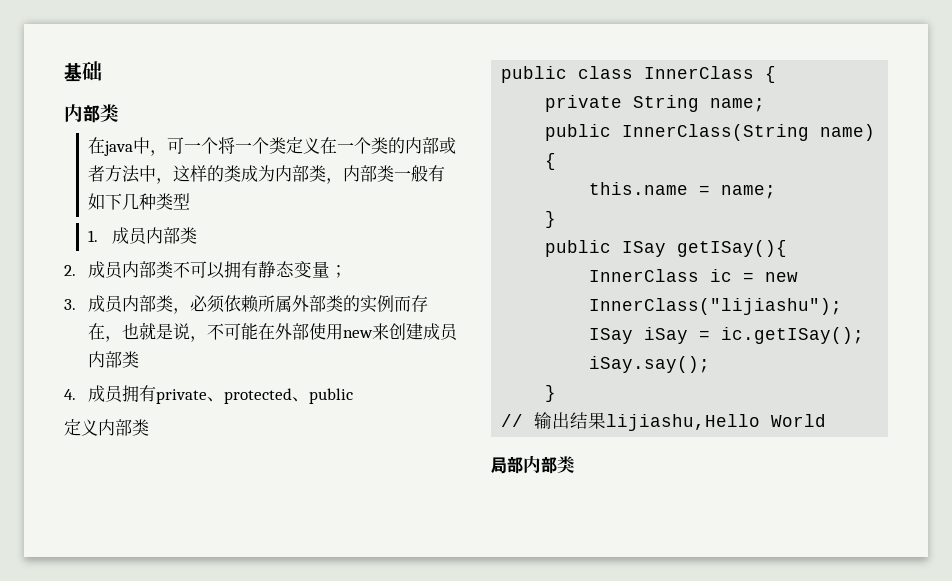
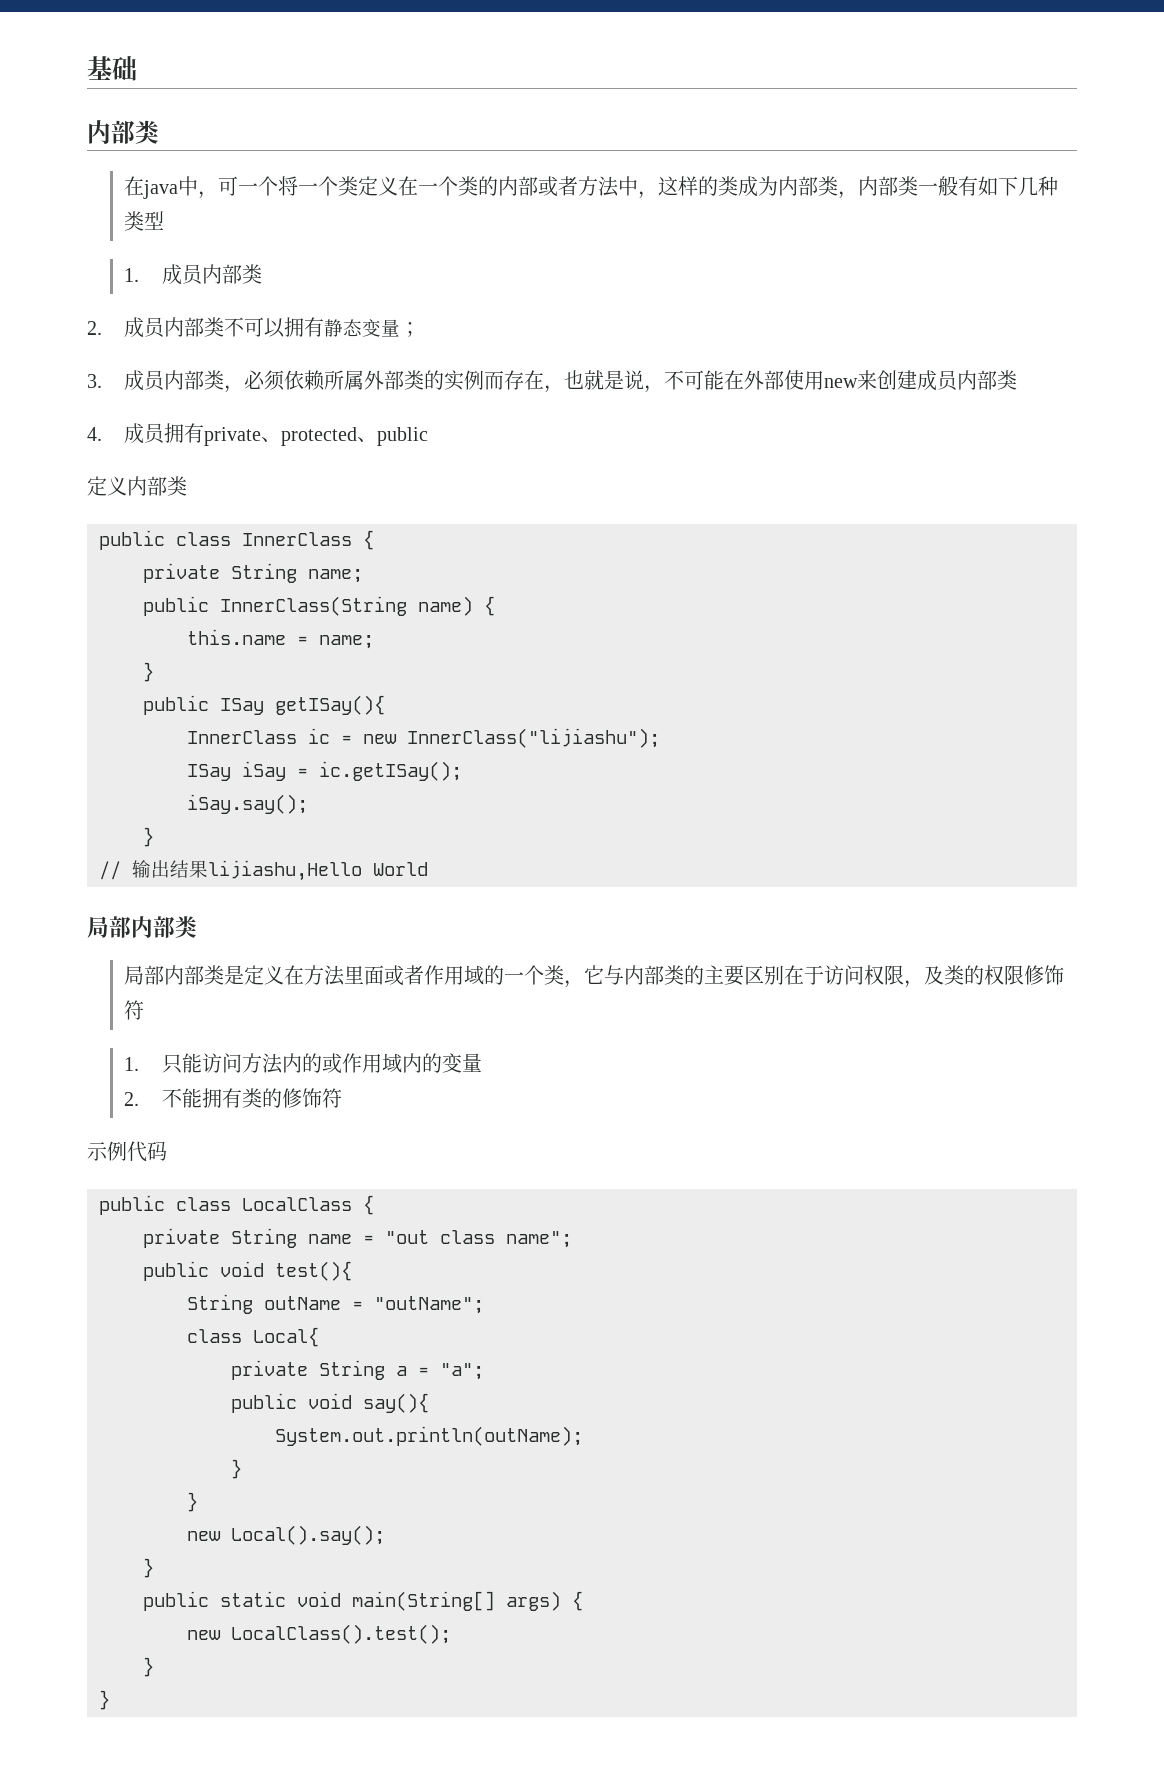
(575, 464) none -> [124,965,1065,988] [124,1000,145,1020] [124,1053,482,1074] [124,1088,342,1108] [87,1141,167,1162] [99,1195,374,1215] [143,1228,572,1248] [143,1261,352,1281] [187,1294,484,1314] [187,1327,319,1347] [231,1360,484,1380] [231,1393,429,1413] [275,1426,583,1446] [231,1459,242,1479] [187,1492,198,1512] [187,1525,385,1545] [143,1558,154,1578] [143,1591,583,1611] [187,1624,451,1644] [143,1657,154,1677] [99,1690,110,1710] // 局部内部类是定义在方法里面或者作用域的一个类，它与内部类的主要区别在于访问权限，及类的权限修饰符 // 1.只能访问方法内的或作用域内的变量 // 2.不能拥有类的修饰符 // 示例代码 // public class LocalClass { // private String name = "out class name"; // public void test(){ // String outName = "outName"; // class Local{ // private String a = "a"; // public void say(){ // System.out.println(outName); // } // } // new Local().say(); // } // public static void main(String[] args) { // new LocalClass().test(); // } // }

